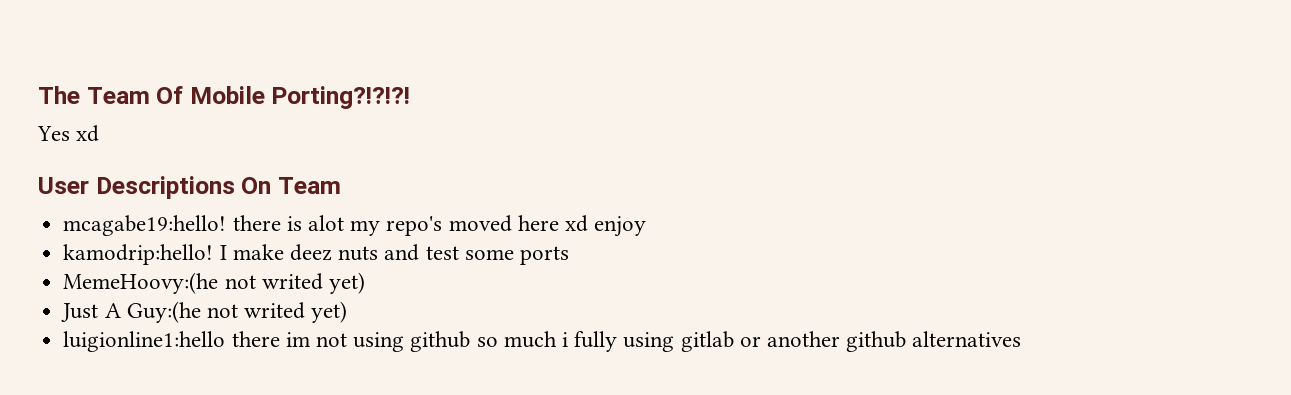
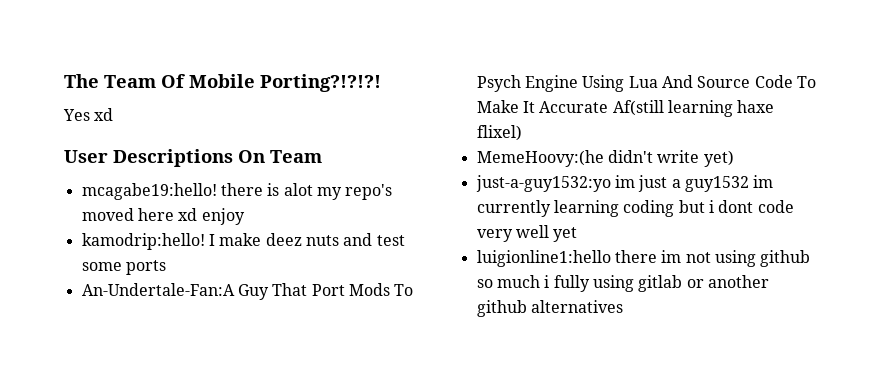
(569, 255) none -> [81,283,414,300] [476,75,816,92] [476,100,775,117] [476,125,522,141] // An-Undertale-Fan:A Guy That Port Mods To Psych Engine Using Lua And Source Code To Make It Accurate Af(still learning haxe flixel)
[224,272,365,294] [61,301,348,323] not writed yet) // Just A Guy:(he not writed yet) -> [607,150,734,167] [475,175,774,192] [476,200,794,217] [476,225,578,242] didn't write yet) // just-a-guy1532:yo im just a guy1532 im currently learning coding but i dont code very well yet

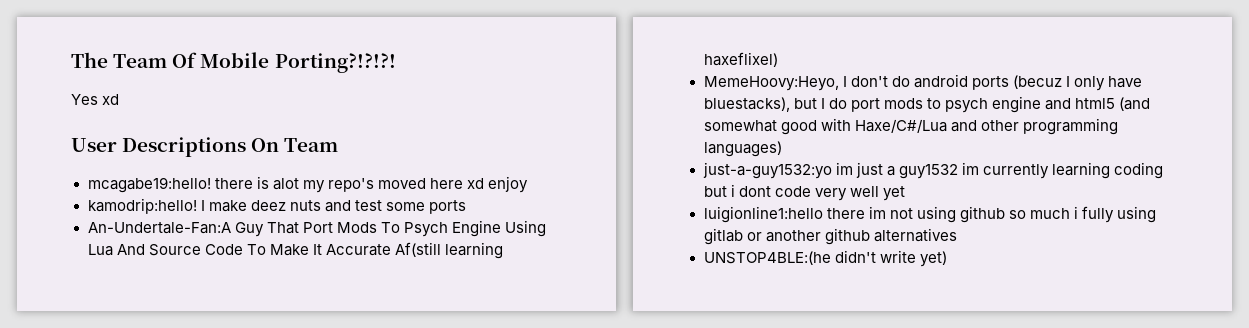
[737,100,775,113] [476,125,522,141] [476,150,734,167] haxe flixel) // MemeHoovy:(he didn't write yet) -> [703,52,778,67] [703,74,1142,91] [703,96,1151,113] [703,118,1118,135] [703,141,782,157] haxeflixel) // MemeHoovy:Heyo, I don't do android ports (becuz I only have bluestacks), but I do port mods to psych engine and html5 (and somewhat good with Haxe/C#/Lua and other programming languages)
(623, 306) none -> [703,250,947,267] // UNSTOP4BLE:(he didn't write yet)

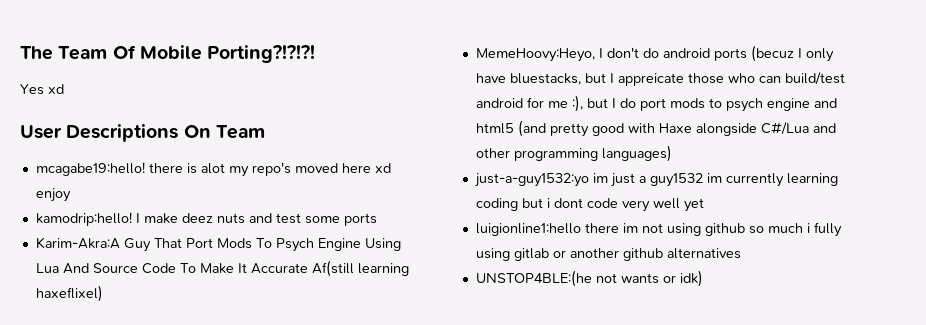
[87,222,231,234] An-Undertale-Fan:A -> [35,237,120,249] Karim-Akra:A
[703,97,790,112] bluestacks), -> [509,72,845,86] [475,95,583,112] bluestacks, but I appreicate those who can build/test android for me :),
[703,120,777,132] somewhat -> [549,123,589,137] pretty
[854,119,947,133] Haxe/C#/Lua -> [658,122,809,136] Haxe alongside C#/Lua
[834,250,947,267] didn't write yet) -> [595,270,703,287] not wants or idk)

